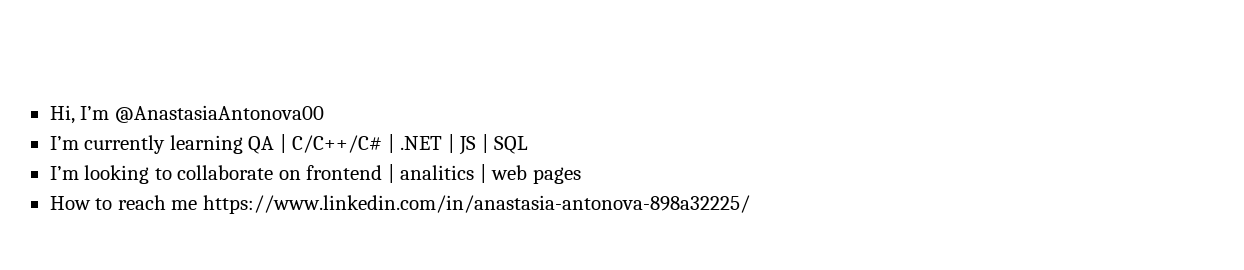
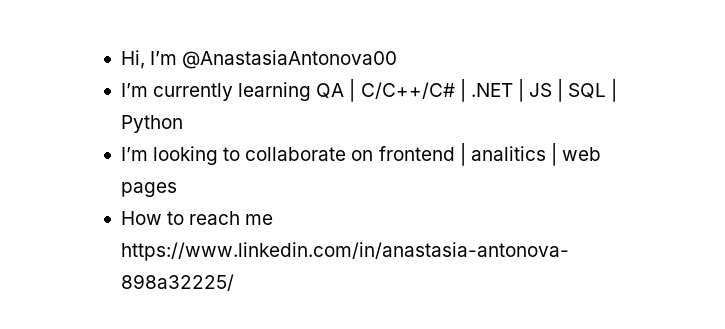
(529, 145) none -> [611,79,618,102] [120,115,183,133] | Python

